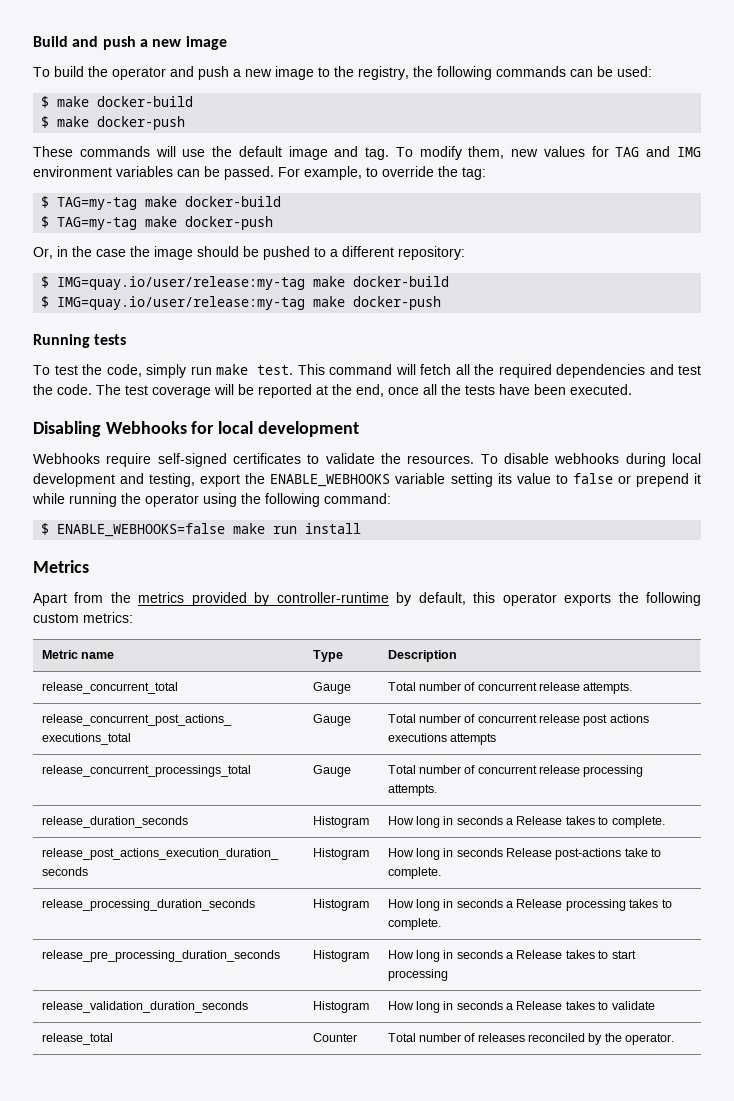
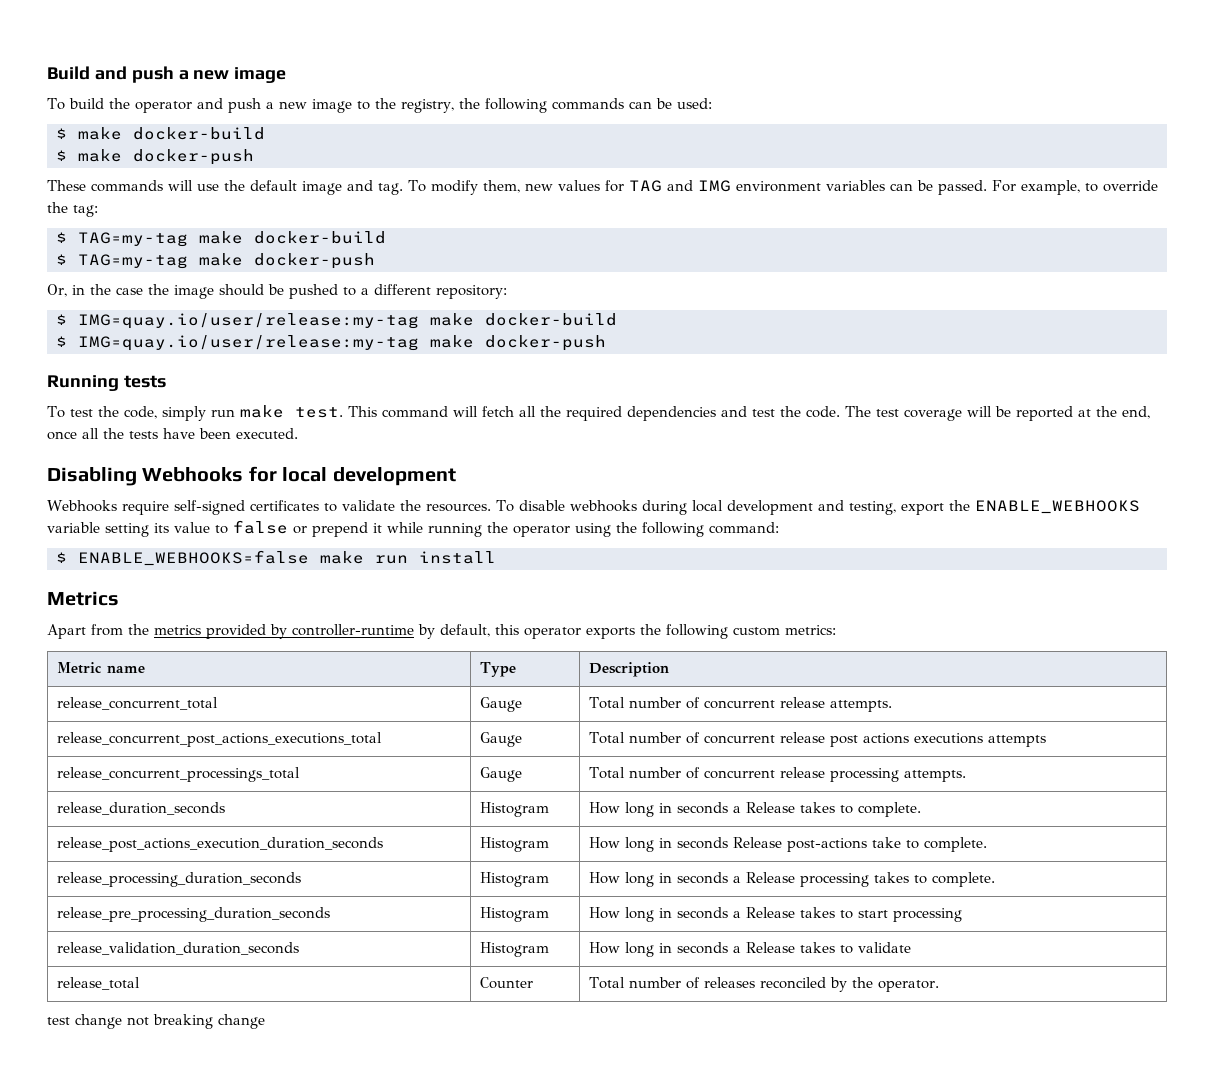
(675, 1039) none -> [47,1014,265,1029] // test change not breaking change

